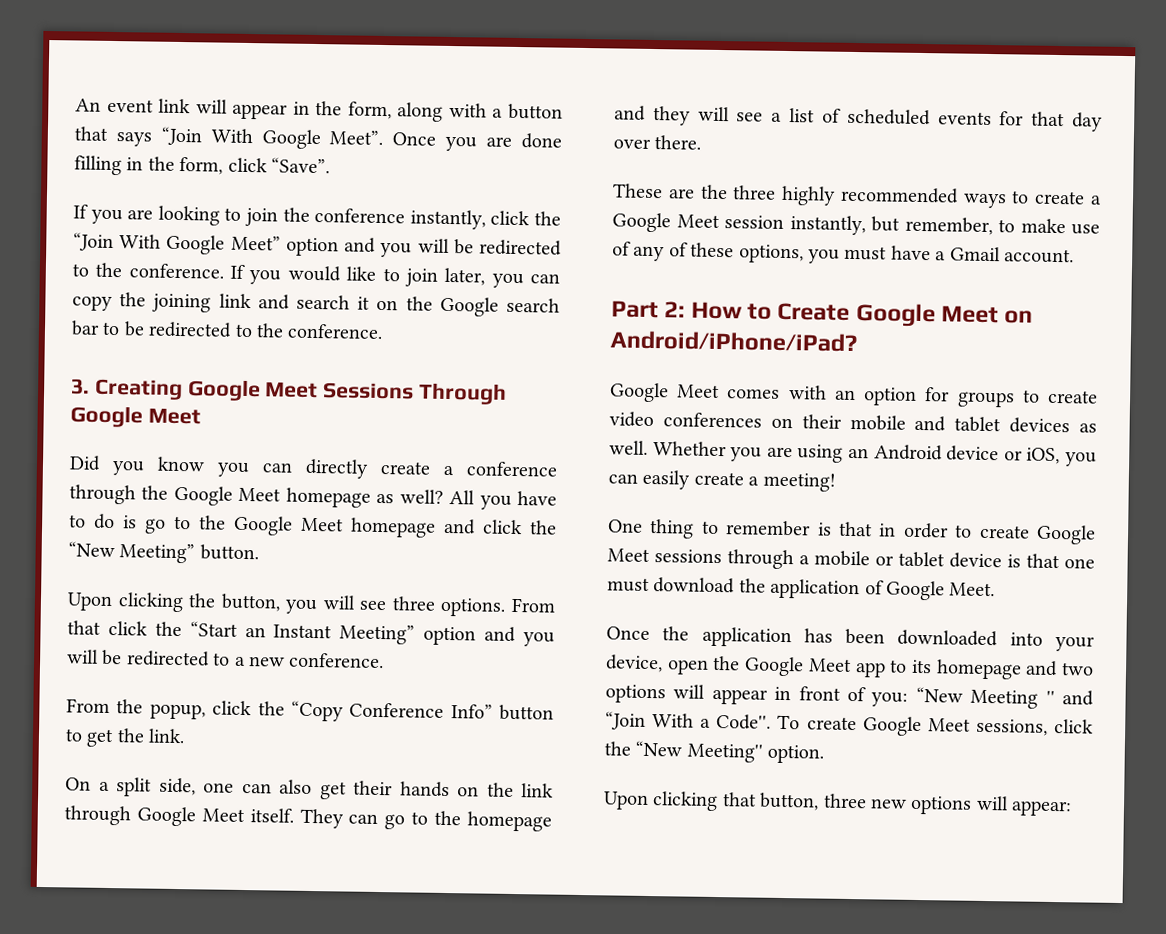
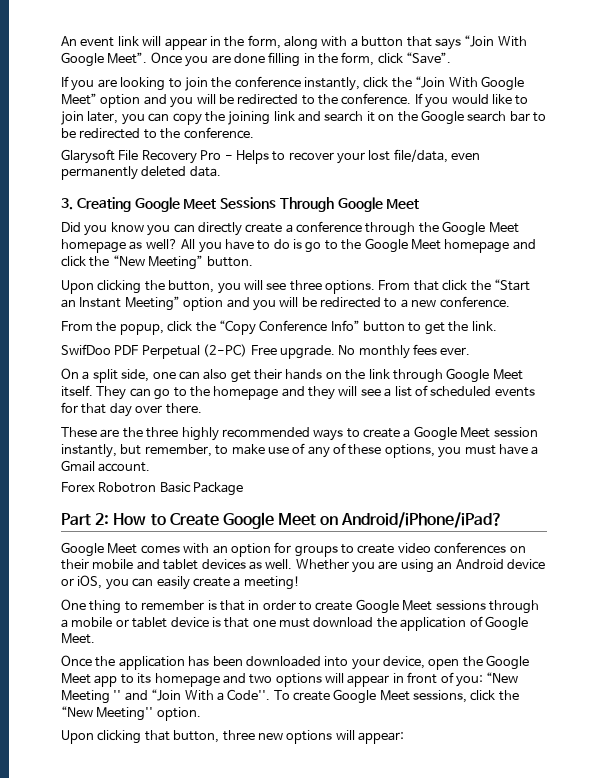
(384, 331) none -> [61,149,481,164] [61,166,221,180] // Glarysoft File Recovery Pro - Helps to recover your lost file/data, even permanently deleted data.
(186, 736) none -> [61,344,471,359] // SwifDoo PDF Perpetual (2-PC) Free upgrade. No monthly fees ever.
(1074, 256) none -> [61,482,244,496] // Forex Robotron Basic Package

